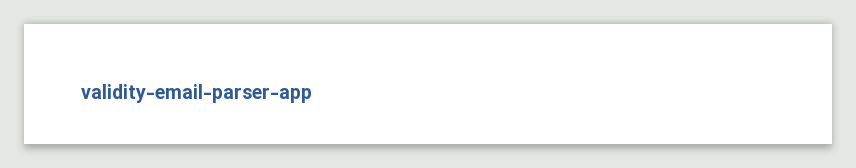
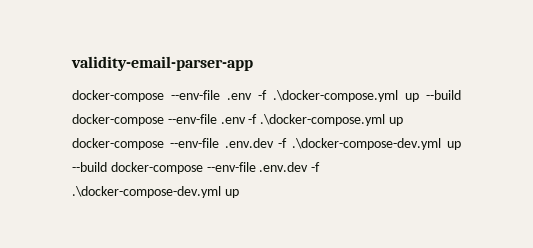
(312, 93) none -> [72,90,461,102] [72,114,403,126] [72,138,462,150] [72,162,321,174] [72,186,239,198] // docker-compose --env-file .env -f .\docker-compose.yml up --build docker-compose --env-file .env -f .\docker-compose.yml up docker-compose --env-file .env.dev -f .\docker-compose-dev.yml up --build docker-compose --env-file .env.dev -f .\docker-compose-dev.yml up

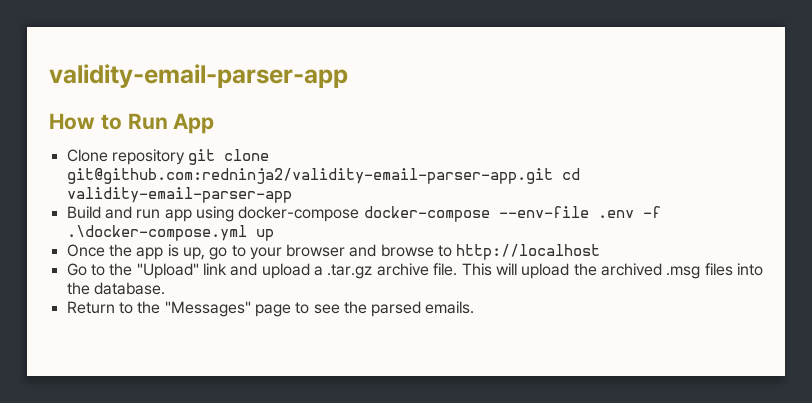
[71,56,253,71] [72,90,461,102] [72,114,403,126] [72,138,462,150] [72,162,321,174] [72,186,239,198] validity-email-parser-app // docker-compose --env-file .env -f .\docker-compose.yml up --build docker-compose --env-file .env -f .\docker-compose.yml up docker-compose --env-file .env.dev -f .\docker-compose-dev.yml up --build docker-compose --env-file .env.dev -f .\docker-compose-dev.yml up -> [49,64,348,88] [49,113,215,134] [66,149,270,165] [66,168,580,184] [66,187,292,203] [66,206,661,222] [66,225,274,241] [66,244,601,260] [66,263,764,279] [66,282,165,295] [66,301,475,317] validity-email-parser-app // How to Run App // Clone repository git clone git@github.com:redninja2/validity-email-parser-app.git cd validity-email-parser-app // Build and run app using docker-compose docker-compose --env-file .env -f .\docker-compose.yml up // Once the app is up, go to your browser and browse to http://localhost // Go to the "Upload" link and upload a .tar.gz archive file. This will upload the archived .msg files into the database. // Return to the "Messages" page to see the parsed emails.

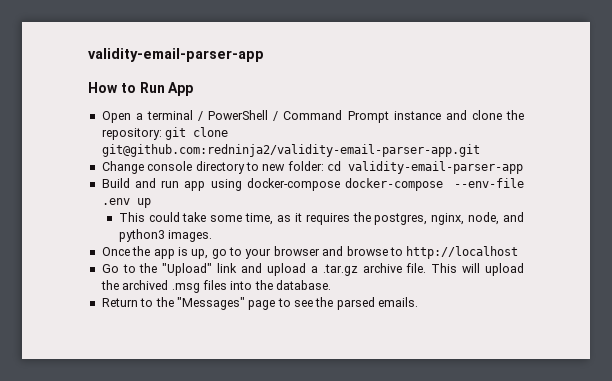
[66,149,270,165] [66,168,553,184] Clone repository git clone git@github.com:redninja2/validity-email-parser-app.git -> [101,110,524,123] [101,127,229,140] [101,144,480,157] [101,161,324,174] Open a terminal / PowerShell / Command Prompt instance and clone the repository: git clone git@github.com:redninja2/validity-email-parser-app.git // Change console directory to new folder:
[642,206,661,218] [66,225,247,241] -f .\docker-compose.yml -> (130, 201) none
(274, 235) none -> [118,212,524,225] [118,229,213,242] // This could take some time, as it requires the postgres, nginx, node, and python3 images.

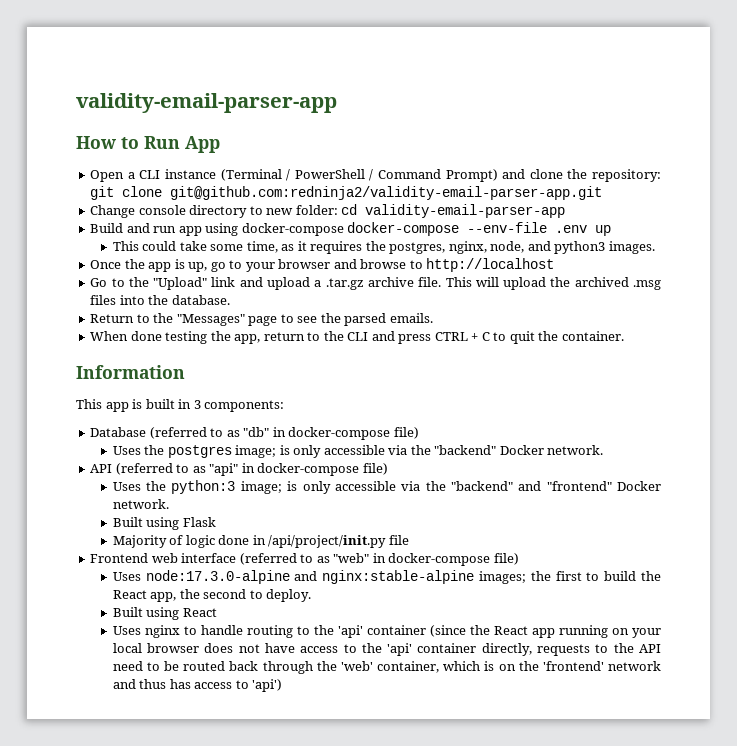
[146,110,193,120] terminal -> [139,169,282,181] CLI instance (Terminal
[347,111,441,123] Prompt instance -> [445,169,498,182] Prompt)
(419, 302) none -> [90,331,624,344] [76,365,185,379] [76,399,285,412] [90,427,419,440] [112,445,604,458] [90,463,388,476] [112,480,662,494] [112,499,169,509] [112,517,216,530] [112,535,409,548] [90,553,519,566] [112,570,661,584] [112,589,312,602] [112,607,217,620] [112,625,661,638] [112,643,661,656] [112,661,662,674] [112,679,283,692] // When done testing the app, return to the CLI and press CTRL + C to quit the container. // Information // This app is built in 3 components: // Database (referred to as "db" in docker-compose file) // Uses the postgres image; is only accessible via the "backend" Docker network. // API (referred to as "api" in docker-compose file) // Uses the python:3 image; is only accessible via the "backend" and "frontend" Docker network. // Built using Flask // Majority of logic done in /api/project/init.py file // Frontend web interface (referred to as "web" in docker-compose file) // Uses node:17.3.0-alpine and nginx:stable-alpine images; the first to build the React app, the second to deploy. // Built using React // Uses nginx to handle routing to the 'api' container (since the React app running on your local browser does not have access to the 'api' container directly, requests to the API need to be routed back through the 'web' container, which is on the 'frontend' network and thus has access to 'api')

